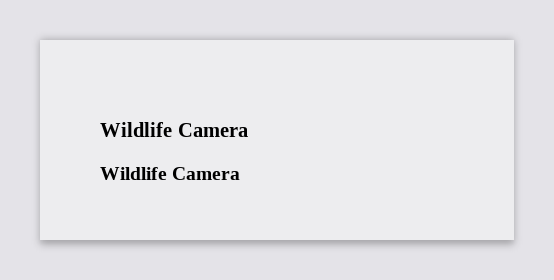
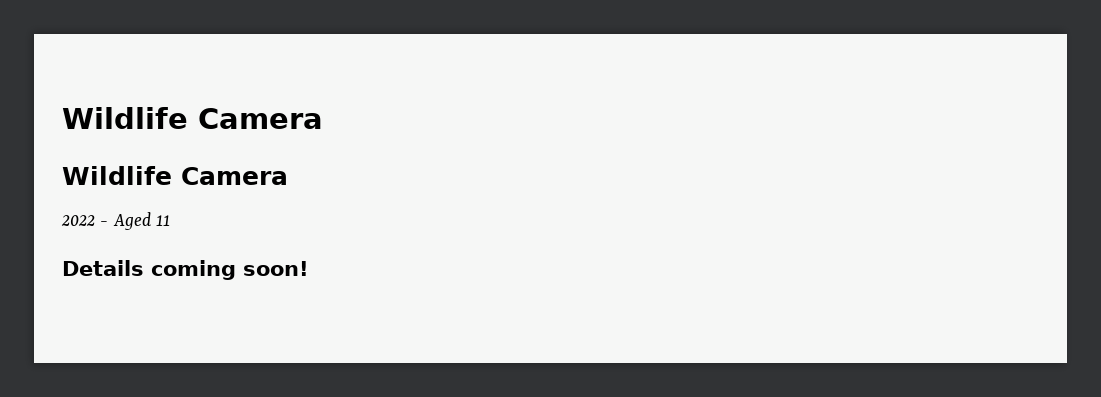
(241, 173) none -> [61,212,171,230] [62,260,309,280] // 2022 - Aged 11 // Details coming soon!

